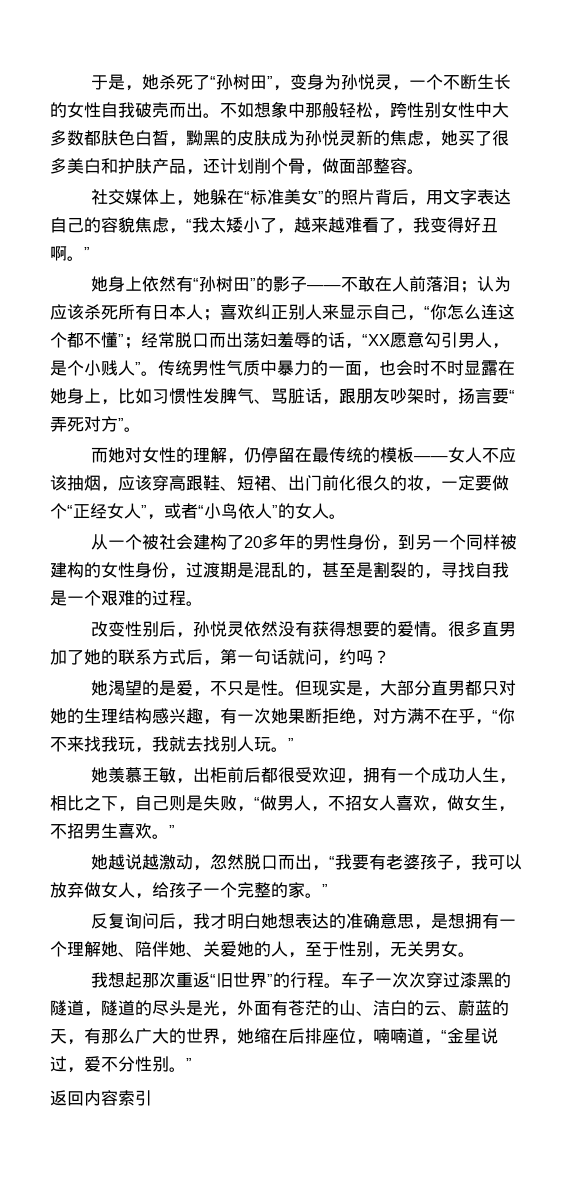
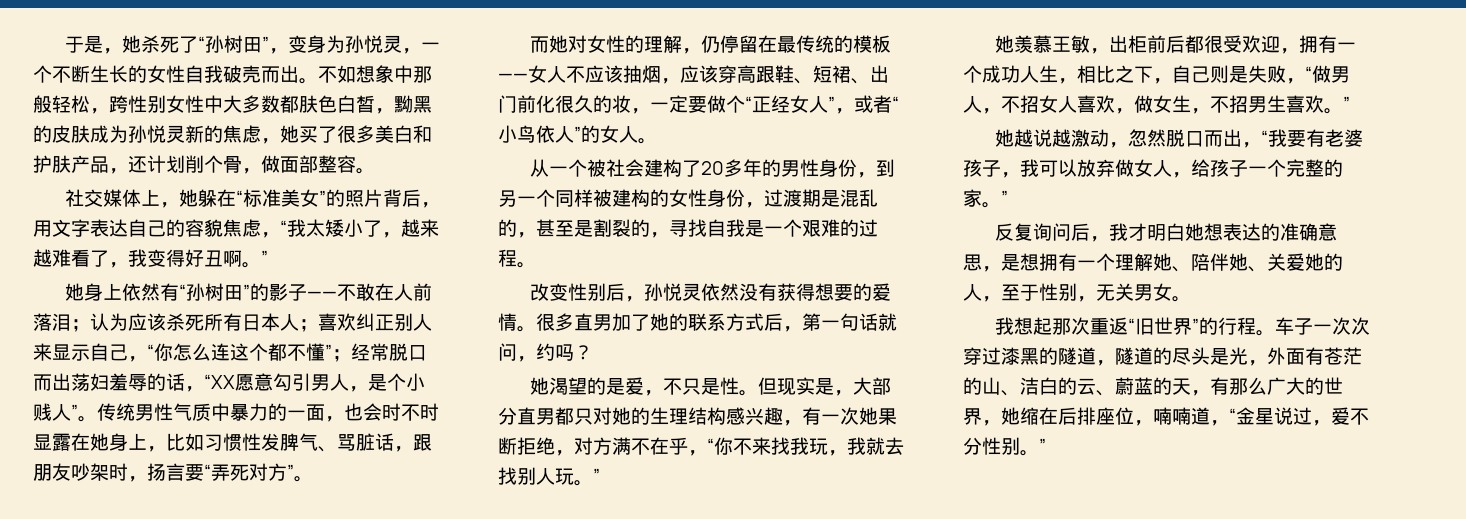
[50,1090,152,1106] // 返回内容索引 -> (1046, 445) none

